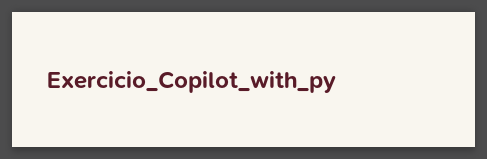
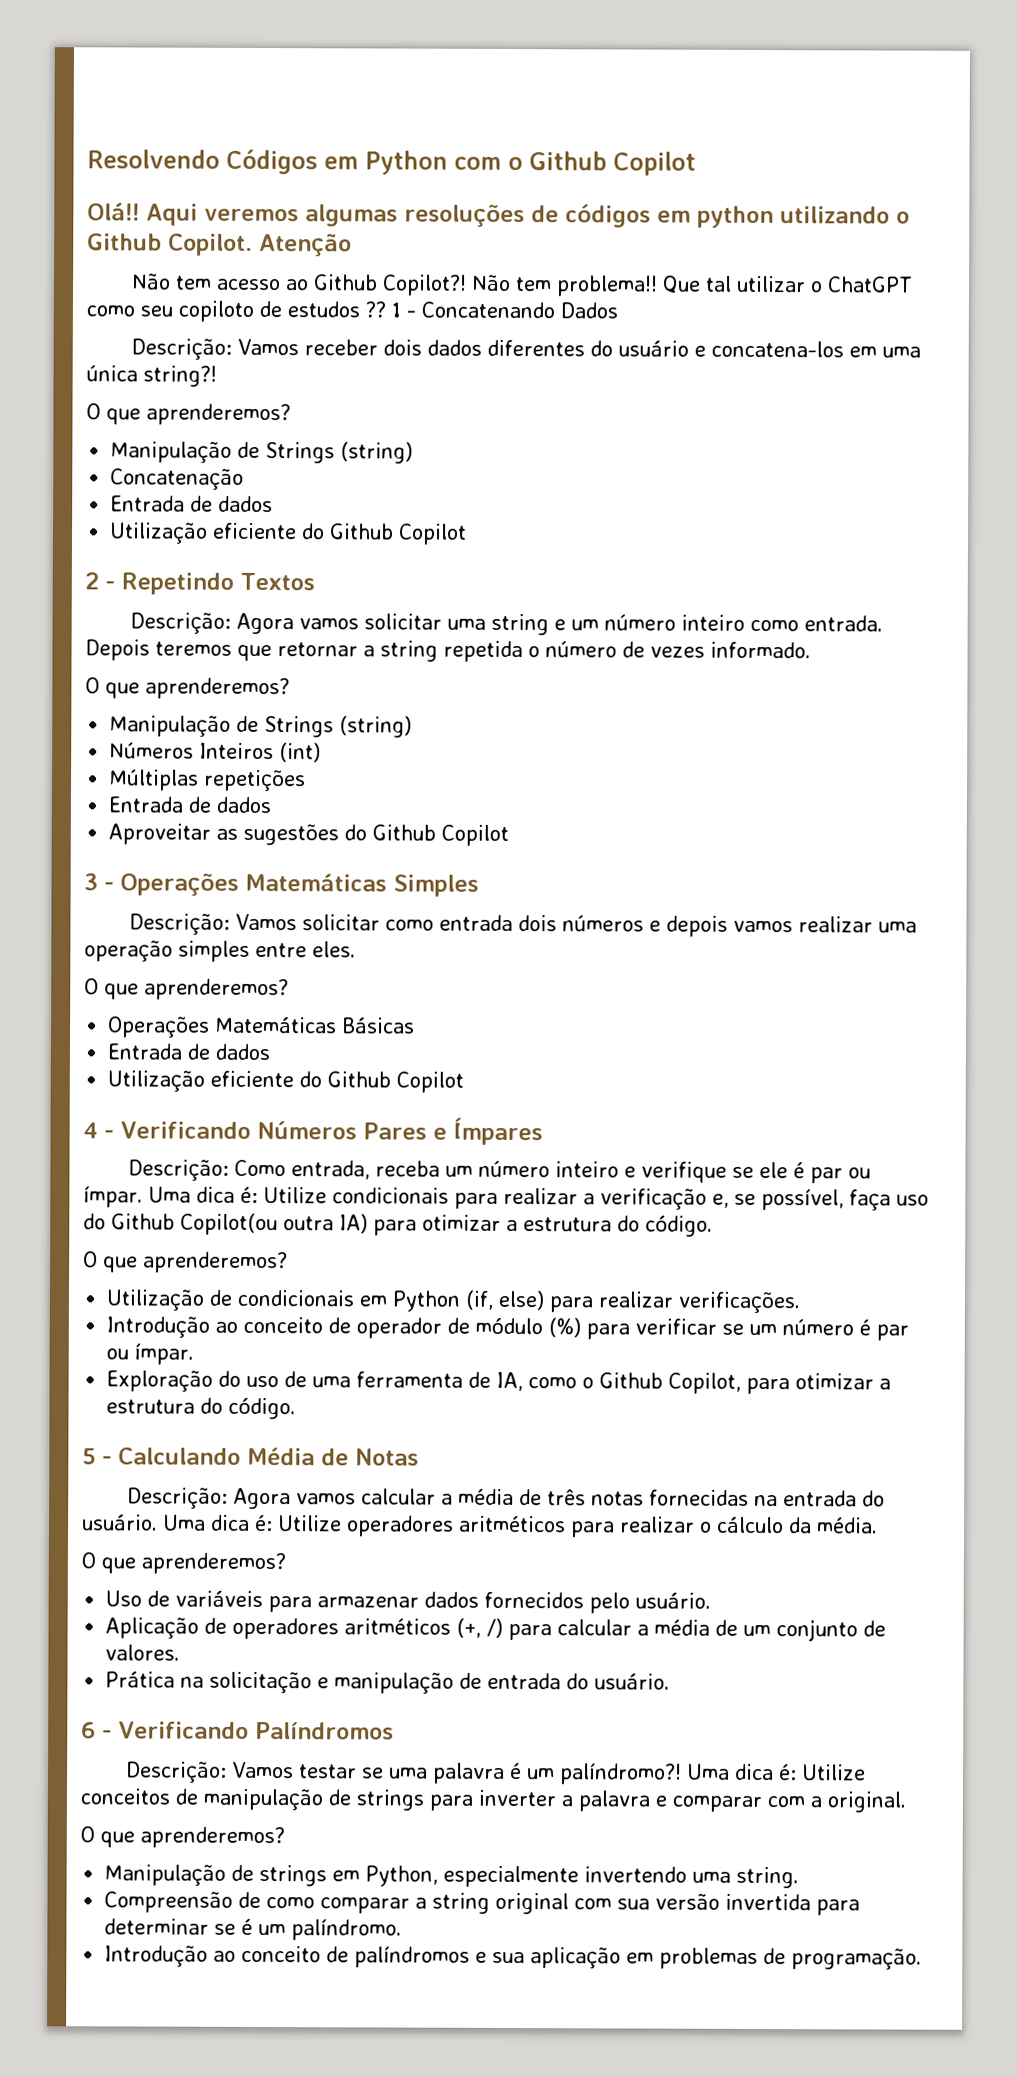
[47,71,336,93] Exercicio_Copilot_with_py -> [87,148,696,176] [87,202,910,229] [87,232,352,257] [131,273,913,297] [86,300,618,322] [130,338,921,360] [86,365,217,387] [86,403,291,426] [110,441,414,464] [110,468,245,490] [110,495,274,513] [109,522,468,545] [85,572,315,595] [129,612,883,636] [85,639,811,663] [85,677,290,700] [109,715,413,738] [109,742,322,763] [108,769,307,792] [108,796,272,814] [108,823,510,847] [84,872,479,897] [128,913,917,937] [84,940,356,962] [84,978,289,1001] [108,1016,416,1038] [107,1043,271,1061] [107,1070,465,1093] [83,1117,543,1146] [127,1159,871,1184] [83,1186,929,1211] [83,1212,713,1237] [83,1251,288,1274] [106,1289,801,1314] [106,1316,910,1341] [106,1343,195,1365] [106,1370,892,1395] [106,1397,297,1420] [82,1446,419,1466] [126,1487,885,1510] [82,1514,878,1538] [81,1552,286,1575] [105,1590,712,1614] [105,1617,887,1642] [105,1644,181,1661] [105,1671,671,1694] [81,1720,394,1740] [125,1761,866,1785] [80,1788,906,1813] [80,1826,285,1849] [104,1864,800,1889] [104,1891,861,1916] [104,1918,403,1941] [104,1945,923,1970] Resolvendo Códigos em Python com o Github Copilot // Olá!! Aqui veremos algumas resoluções de códigos em python utilizando o Github Copilot. Atenção // Não tem acesso ao Github Copilot?! Não tem problema!! Que tal utilizar o ChatGPT como seu copiloto de estudos ?? 1 - Concatenando Dados // Descrição: Vamos receber dois dados diferentes do usuário e concatena-los em uma única string?! // O que aprenderemos? // Manipulação de Strings (string) // Concatenação // Entrada de dados // Utilização eficiente do Github Copilot // 2 - Repetindo Textos // Descrição: Agora vamos solicitar uma string e um número inteiro como entrada. Depois teremos que retornar a string repetida o número de vezes informado. // O que aprenderemos? // Manipulação de Strings (string) // Números Inteiros (int) // Múltiplas repetições // Entrada de dados // Aproveitar as sugestões do Github Copilot // 3 - Operações Matemáticas Simples // Descrição: Vamos solicitar como entrada dois números e depois vamos realizar uma operação simples entre eles. // O que aprenderemos? // Operações Matemáticas Básicas // Entrada de dados // Utilização eficiente do Github Copilot // 4 - Verificando Números Pares e Ímpares // Descrição: Como entrada, receba um número inteiro e verifique se ele é par ou ímpar. Uma dica é: Utilize condicionais para realizar a verificação e, se possível, faça uso do Github Copilot(ou outra IA) para otimizar a estrutura do código. // O que aprenderemos? // Utilização de condicionais em Python (if, else) para realizar verificações. // Introdução ao conceito de operador de módulo (%) para verificar se um número é par ou ímpar. // Exploração do uso de uma ferramenta de IA, como o Github Copilot, para otimizar a estrutura do código. // 5 - Calculando Média de Notas // Descrição: Agora vamos calcular a média de três notas fornecidas na entrada do usuário. Uma dica é: Utilize operadores aritméticos para realizar o cálculo da média. // O que aprenderemos? // Uso de variáveis para armazenar dados fornecidos pelo usuário. // Aplicação de operadores aritméticos (+, /) para calcular a média de um conjunto de valores. // Prática na solicitação e manipulação de entrada do usuário. // 6 - Verificando Palíndromos // Descrição: Vamos testar se uma palavra é um palíndromo?! Uma dica é: Utilize conceitos de manipulação de strings para inverter a palavra e comparar com a original. // O que aprenderemos? // Manipulação de strings em Python, especialmente invertendo uma string. // Compreensão de como comparar a string original com sua versão invertida para determinar se é um palíndromo. // Introdução ao conceito de palíndromos e sua aplicação em problemas de programação.

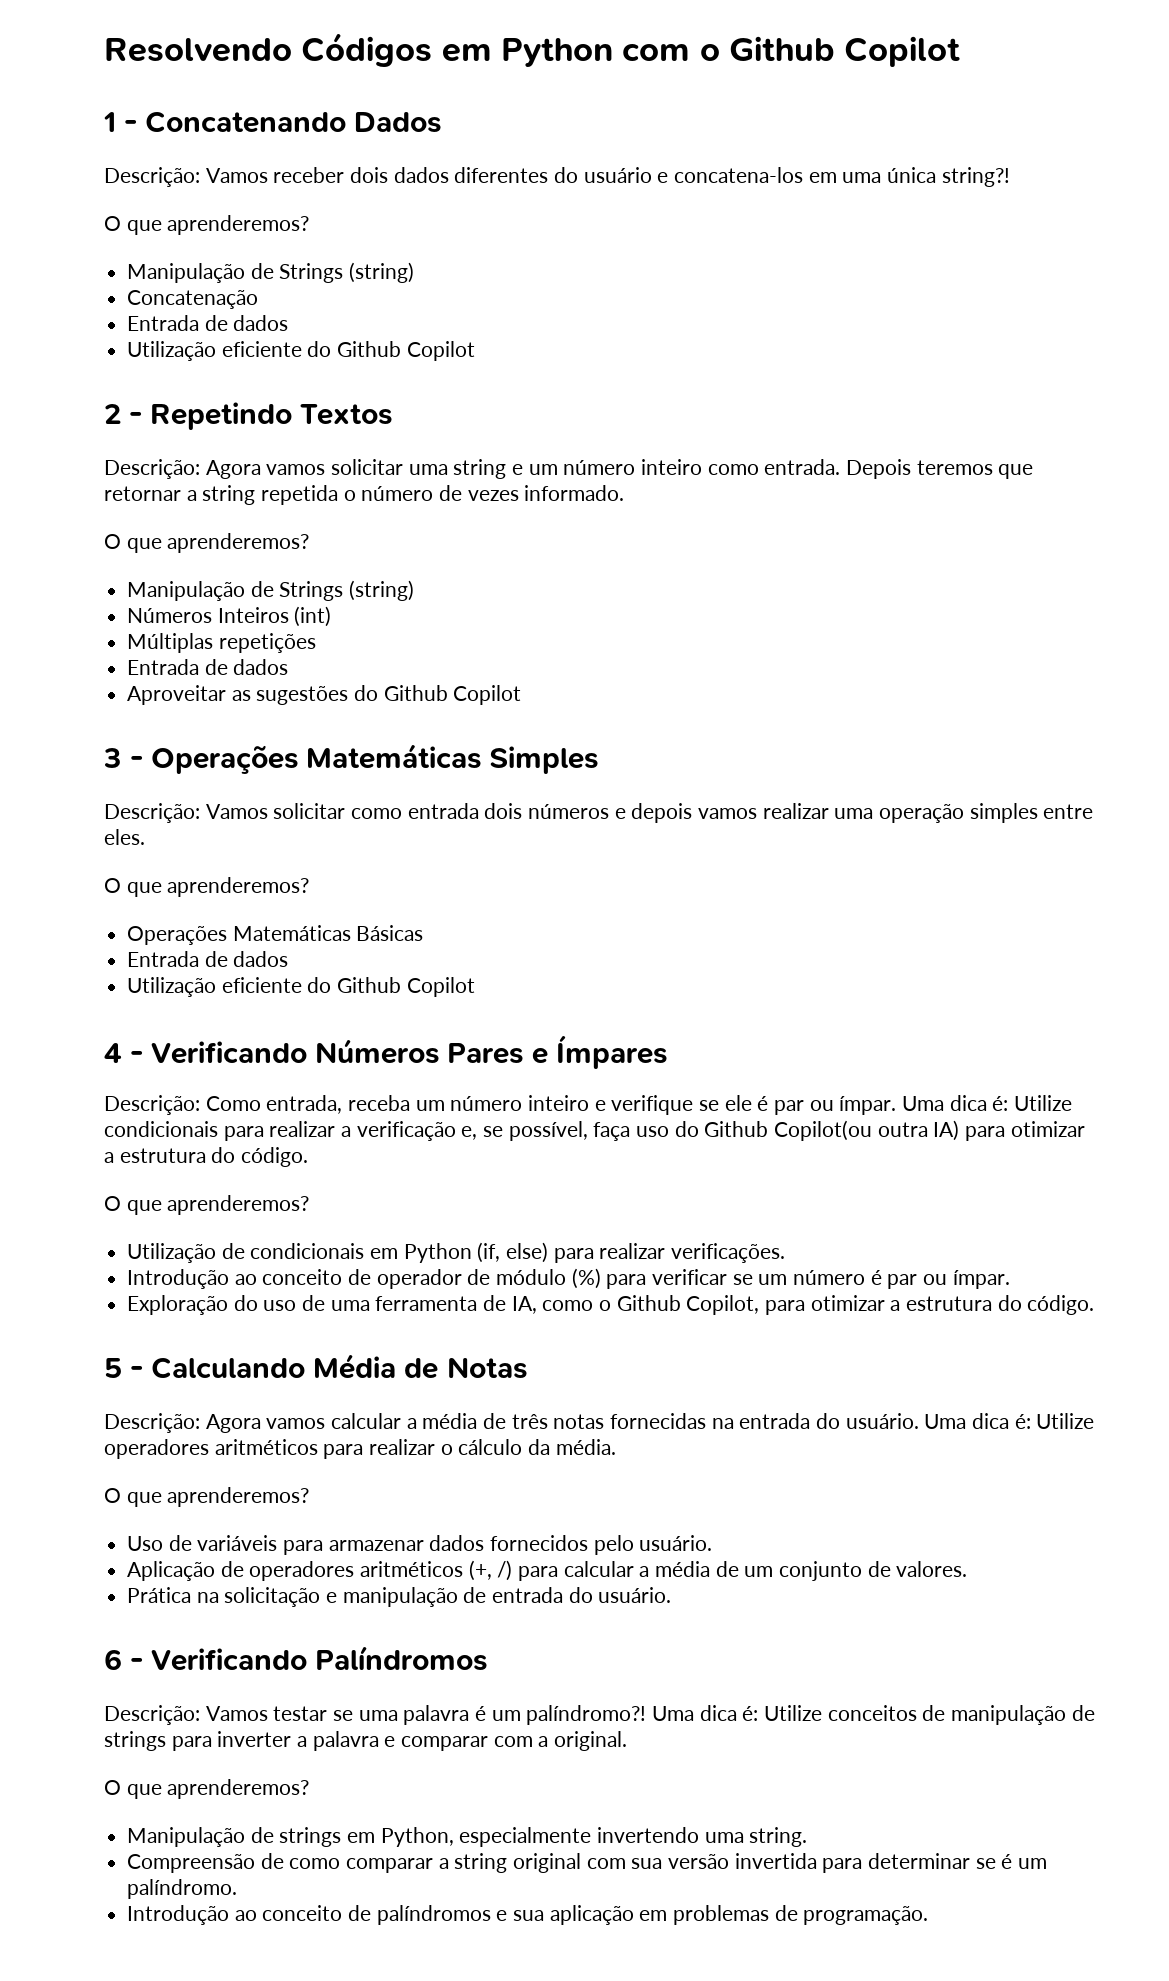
[87,202,910,229] [87,232,352,257] [131,273,913,297] [86,300,386,322] Olá!! Aqui veremos algumas resoluções de códigos em python utilizando o Github Copilot. Atenção // Não tem acesso ao Github Copilot?! Não tem problema!! Que tal utilizar o ChatGPT como seu copiloto de estudos ?? -> (961, 51) none

